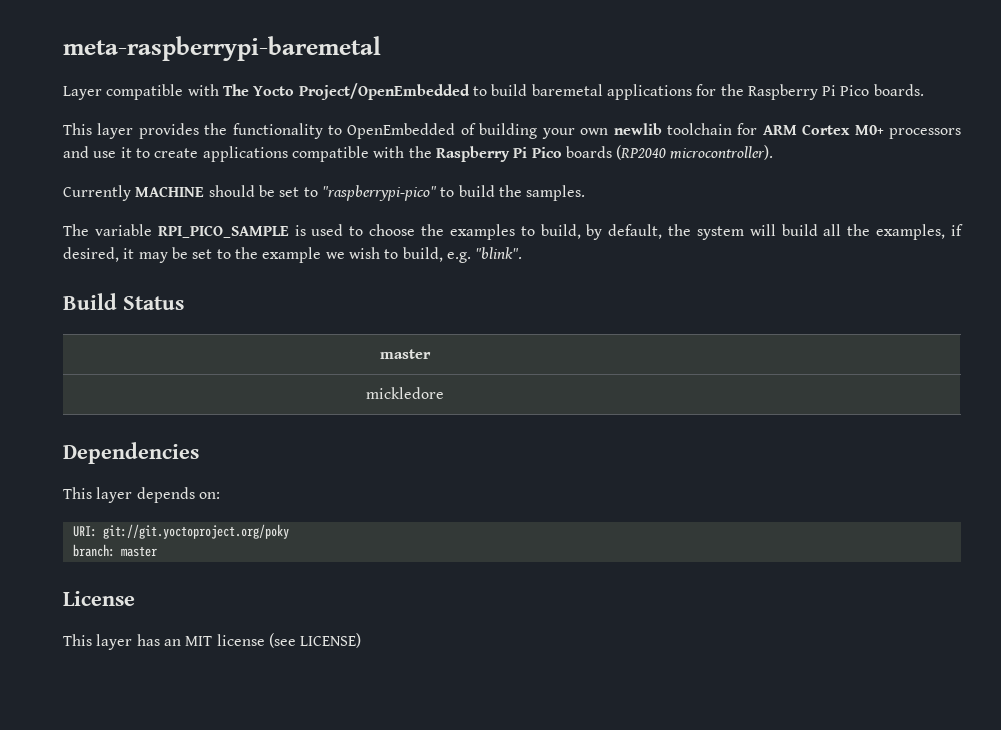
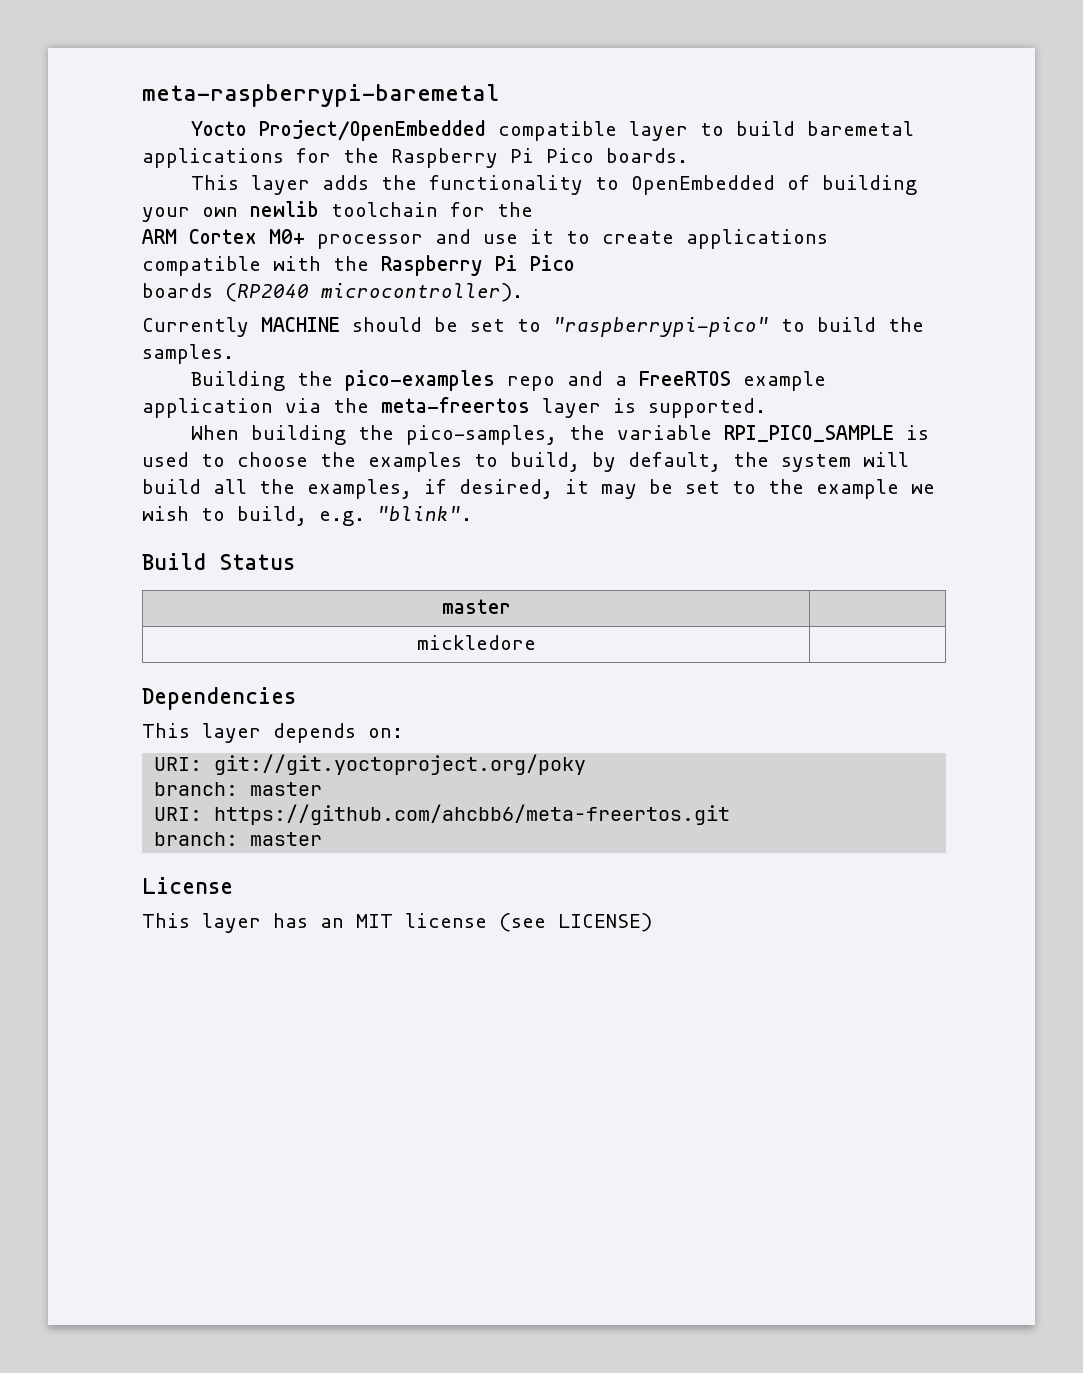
[63,83,470,100] Layer compatible with The Yocto Project/OpenEmbedded -> [190,120,688,141] Yocto Project/OpenEmbedded compatible layer
[138,123,199,139] provides -> [321,175,369,190] adds
(758, 129) none -> [497,202,533,217] the //
[888,128,961,139] processors -> [317,234,423,249] processor
(562, 152) none -> (575, 263) //
[63,224,89,236] The -> [190,370,826,391] [142,397,766,418] [190,425,605,445] Building the pico-examples repo and a FreeRTOS example application via the meta-freertos layer is supported. // When building the pico-samples, the
(157, 551) none -> [154,804,731,825] [154,832,323,846] // URI: https://github.com/ahcbb6/meta-freertos.git // branch: master

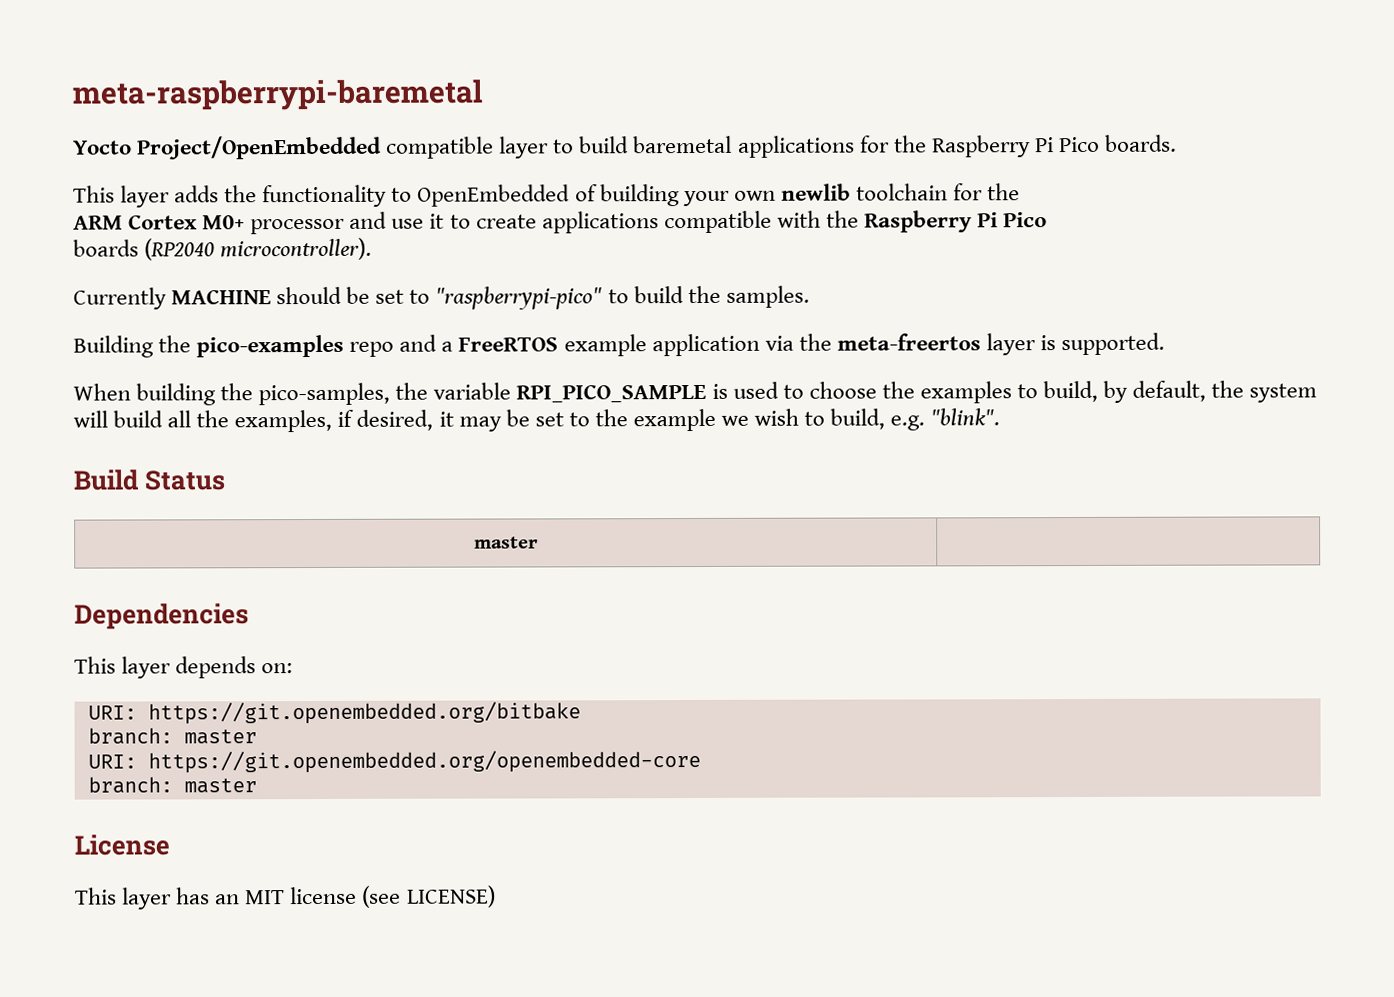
[416,635,536,650] // mickledore | -> (538, 542) none
[214,754,587,775] git://git.yoctoproject.org/poky -> [147,701,581,725] https://git.openembedded.org/bitbake
[214,804,731,825] https://github.com/ahcbb6/meta-freertos.git -> [147,749,701,774] https://git.openembedded.org/openembedded-core

